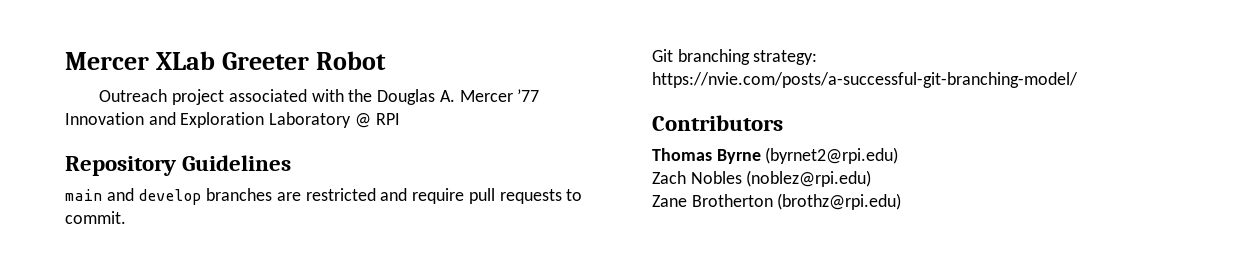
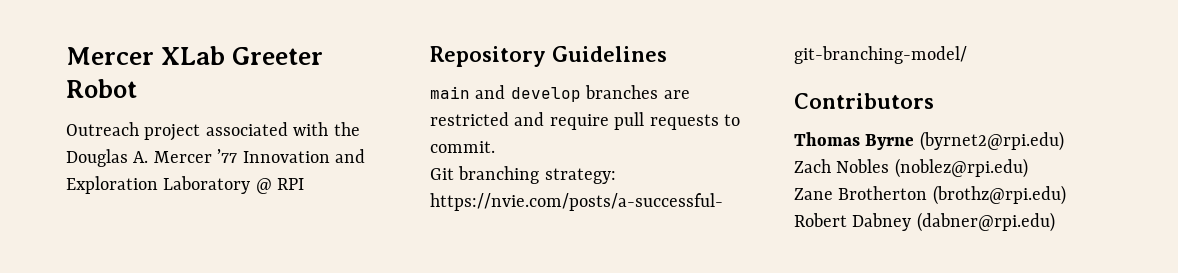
(902, 201) none -> [794,212,1055,232] Robert Dabney (dabner@rpi.edu)

